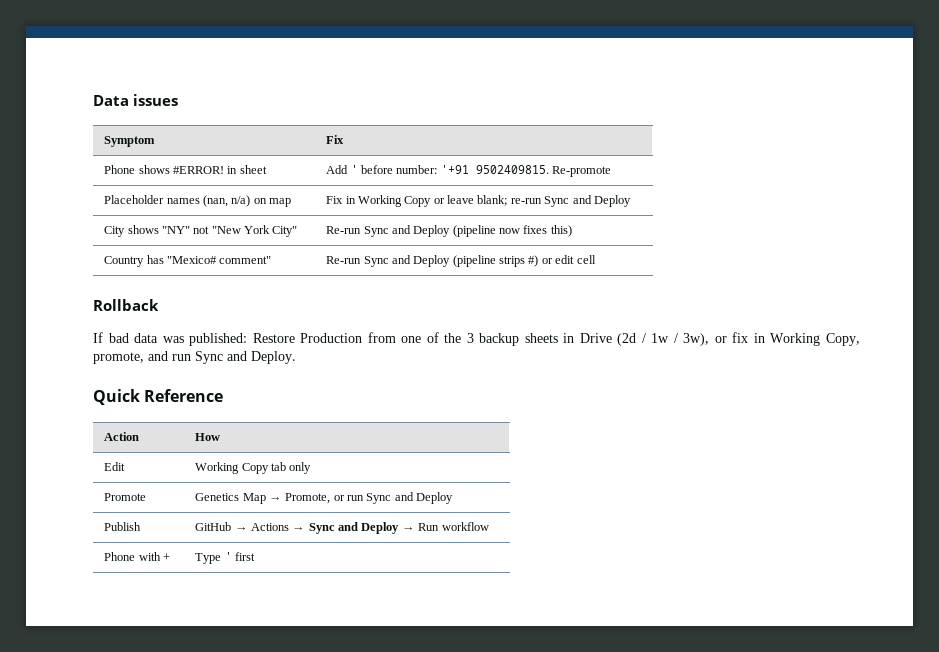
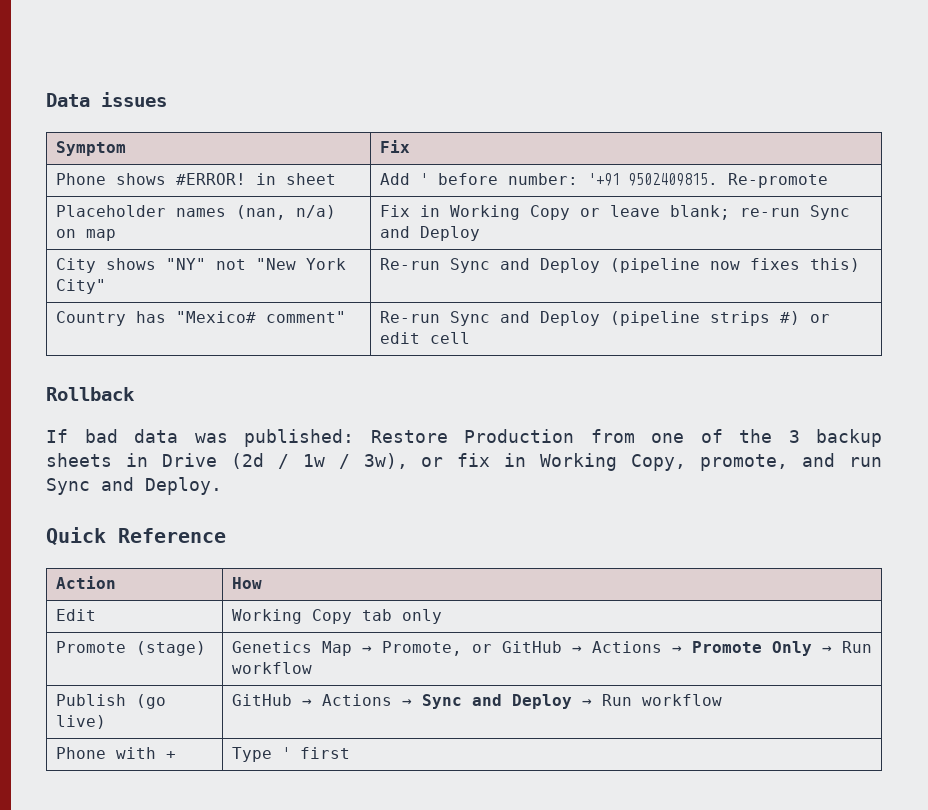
(147, 497) none -> [135,641,206,656] (stage)
[347,492,454,504] run Sync and Deploy -> [501,641,872,656] [231,662,312,674] GitHub → Actions → Promote Only → Run workflow
(142, 526) none -> [135,694,166,709] [55,715,106,729] (go live)

